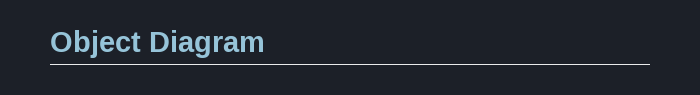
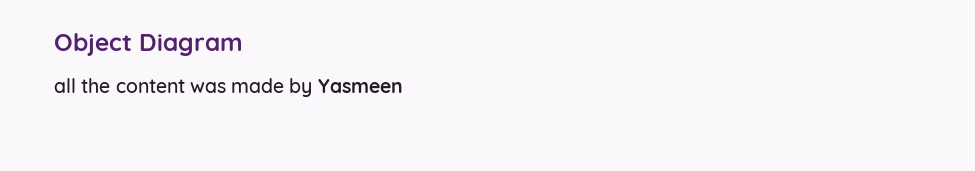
(265, 44) none -> [54,78,403,97] // all the content was made by Yasmeen

